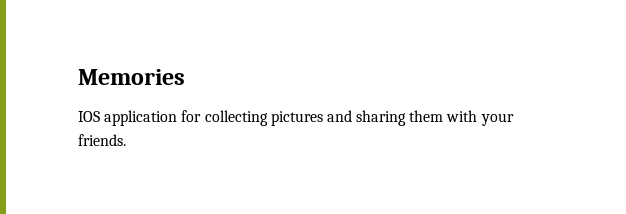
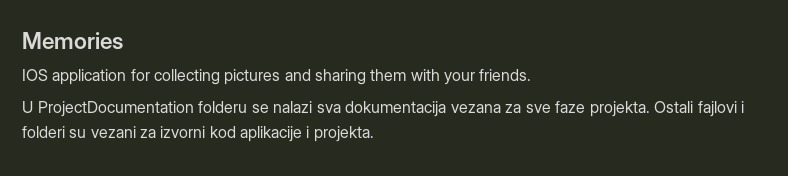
(126, 140) none -> [22,101,744,117] [22,126,374,142] // U ProjectDocumentation folderu se nalazi sva dokumentacija vezana za sve faze projekta. Ostali fajlovi i folderi su vezani za izvorni kod aplikacije i projekta.

